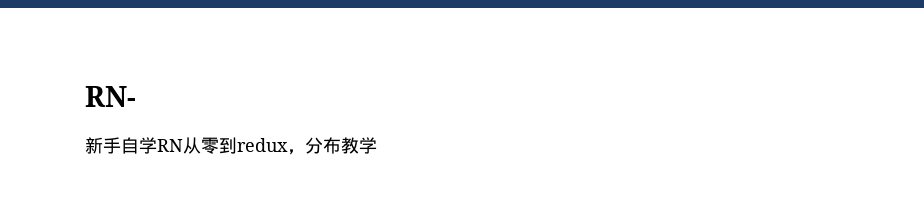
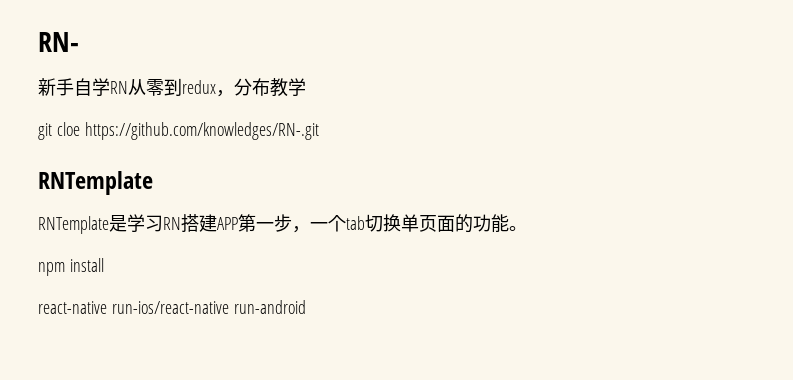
(377, 145) none -> [38,122,319,140] [38,171,153,195] [38,214,527,234] [38,258,104,276] [38,300,306,314] // git cloe https://github.com/knowledges/RN-.git // RNTemplate // RNTemplate是学习RN搭建APP第一步，一个tab切换单页面的功能。 // npm install // react-native run-ios/react-native run-android

